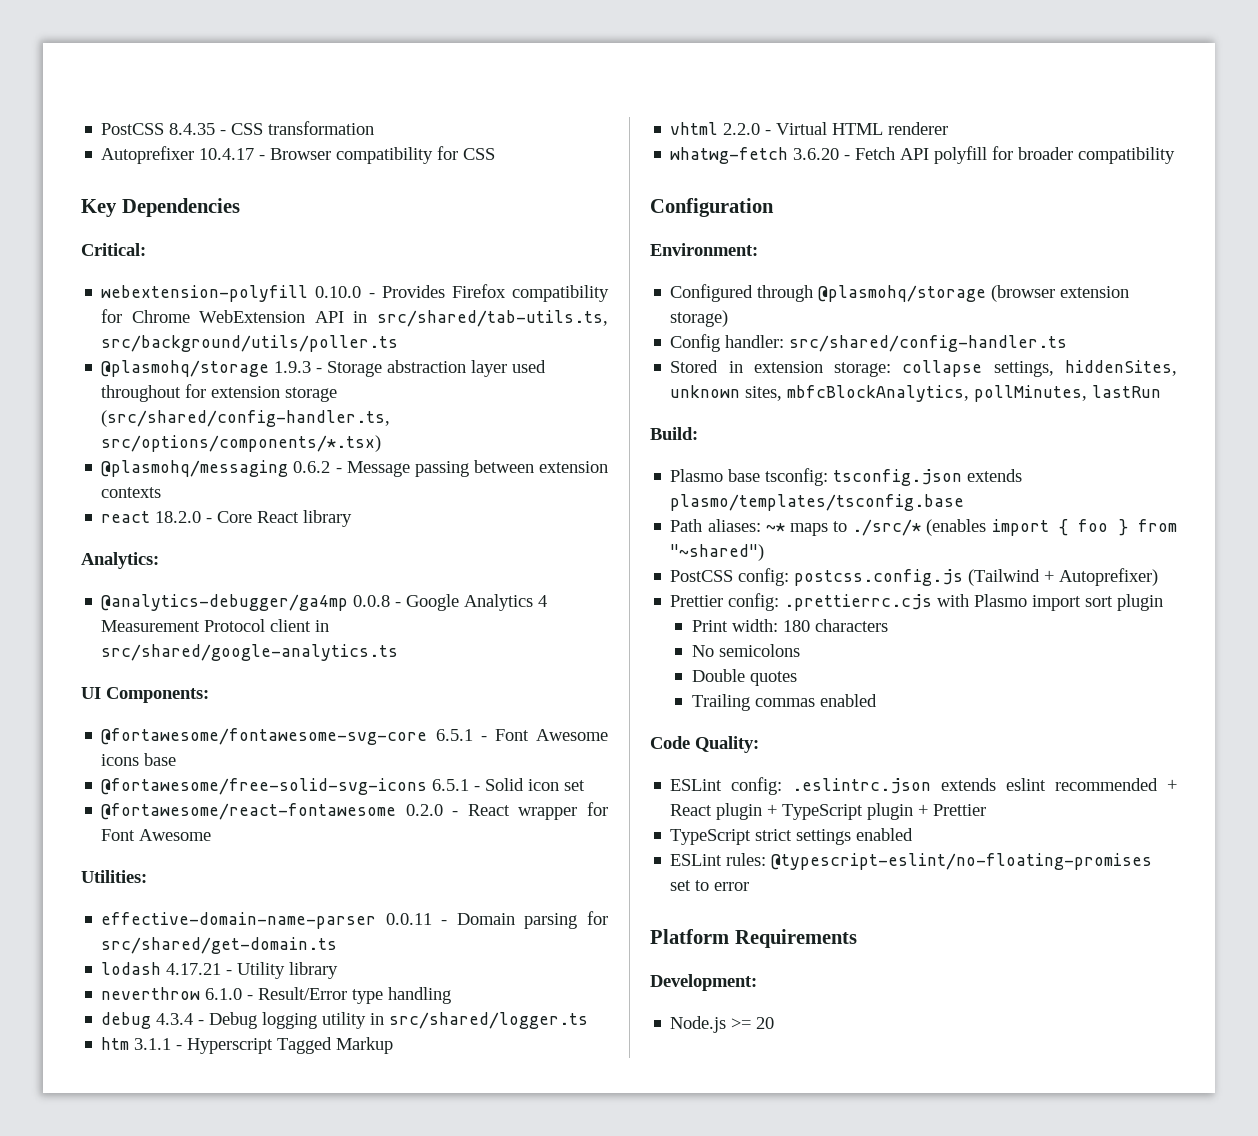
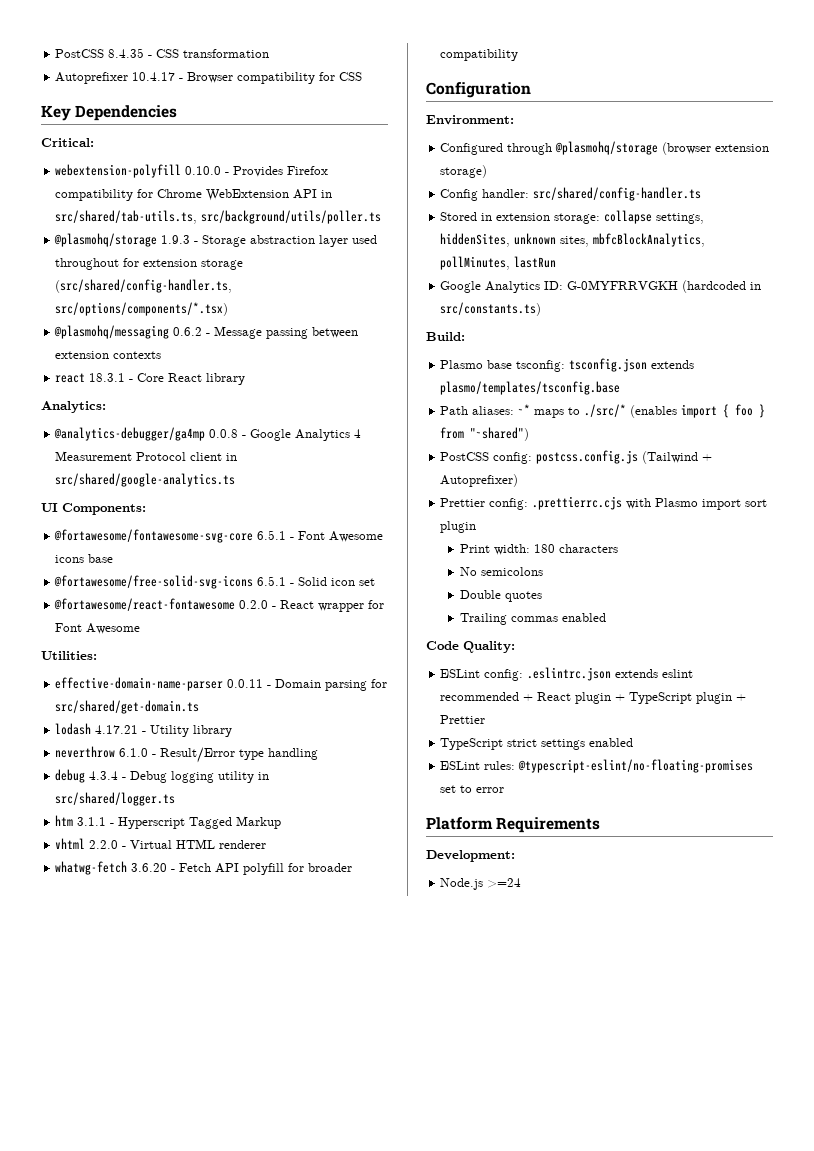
[155,511,202,523] 18.2.0 -> [89,373,126,382] 18.3.1
(1162, 391) none -> [440,280,762,293] [440,302,542,316] // Google Analytics ID: G-0MYFRRVGKH (hardcoded in src/constants.ts)
[731,1017,775,1029] >= 20 -> [487,878,522,888] >=24

